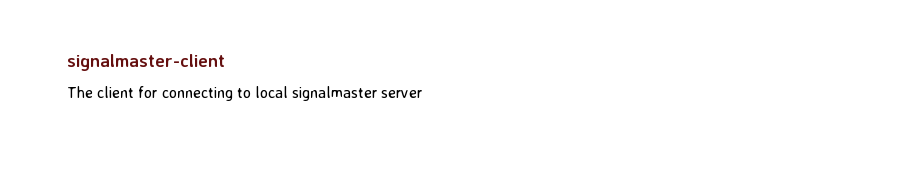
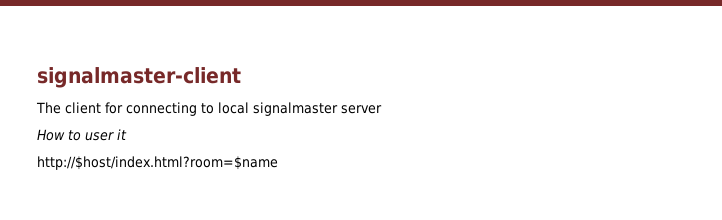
(423, 94) none -> [37,129,127,141] [37,156,278,170] // How to user it // http://$host/index.html?room=$name

